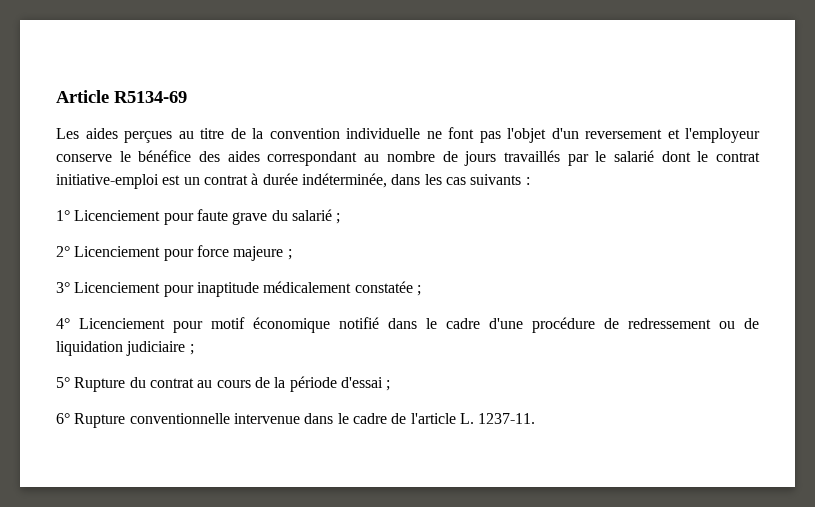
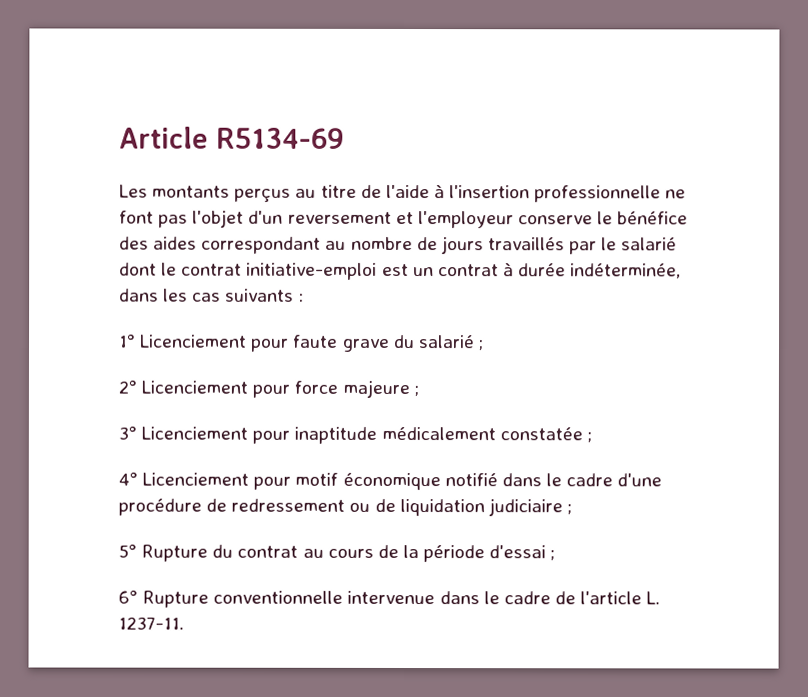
[85,128,172,143] aides perçues -> [152,185,292,203] montants perçus
[252,128,420,139] la convention individuelle -> [385,184,662,203] l'aide à l'insertion professionnelle

